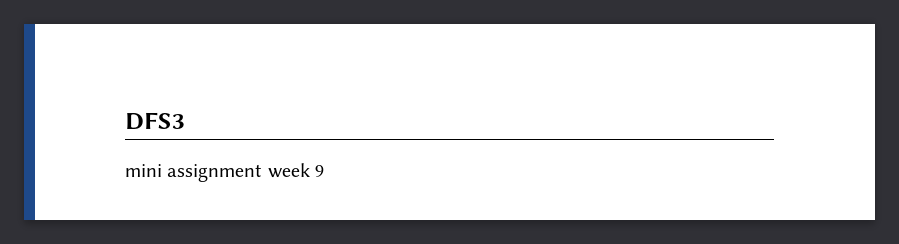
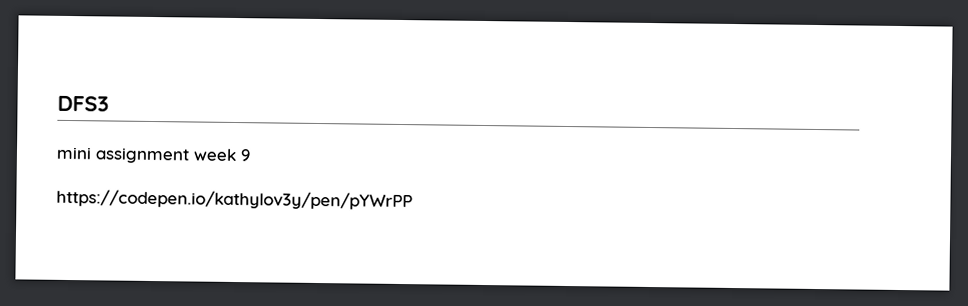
(325, 171) none -> [56,188,413,211] // https://codepen.io/kathylov3y/pen/pYWrPP

